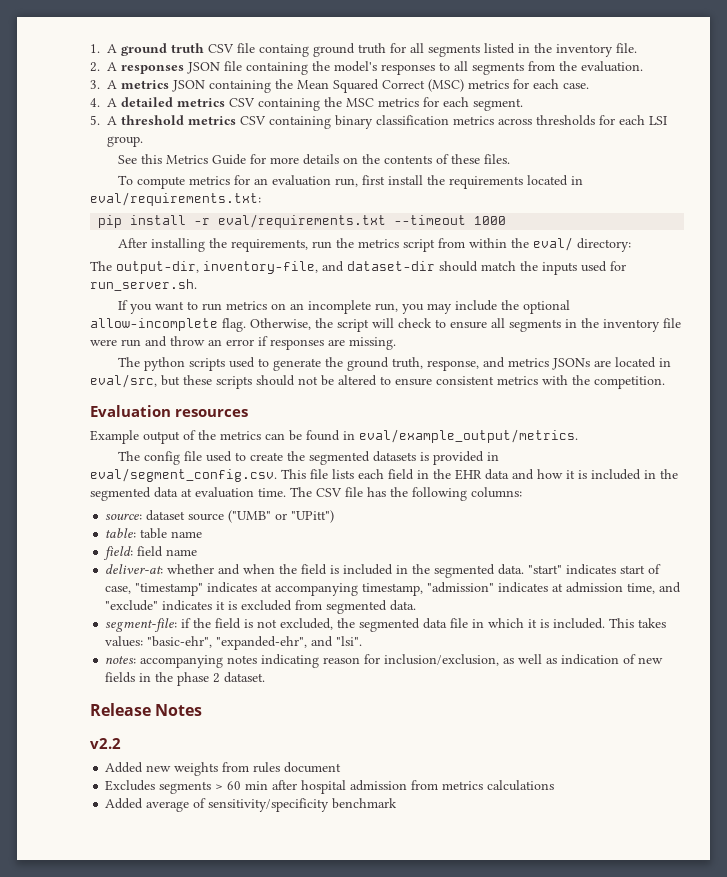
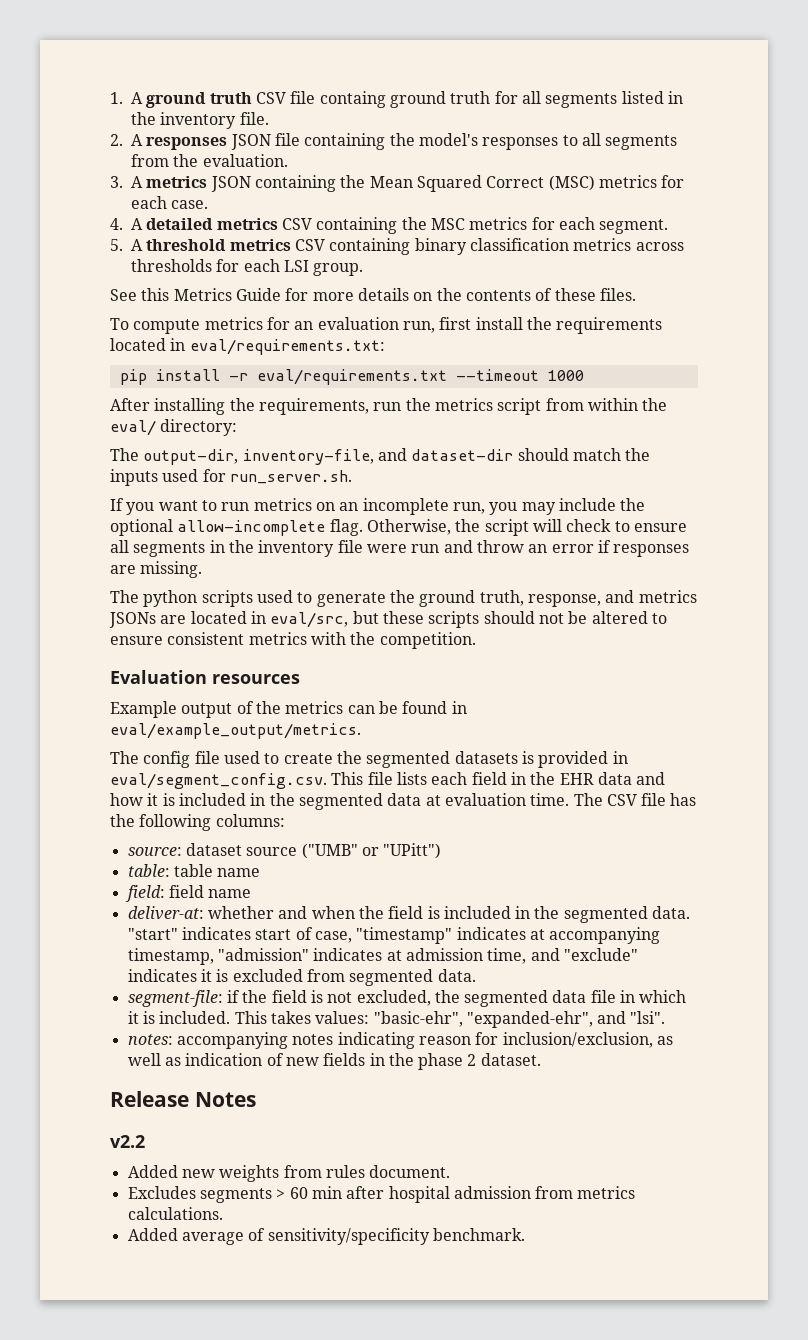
[284,762,342,773] document -> [369,1165,451,1178] document.
[487,780,555,791] calculations -> [127,1207,223,1220] calculations.
[332,798,398,809] benchmark -> [432,1228,525,1241] benchmark.

